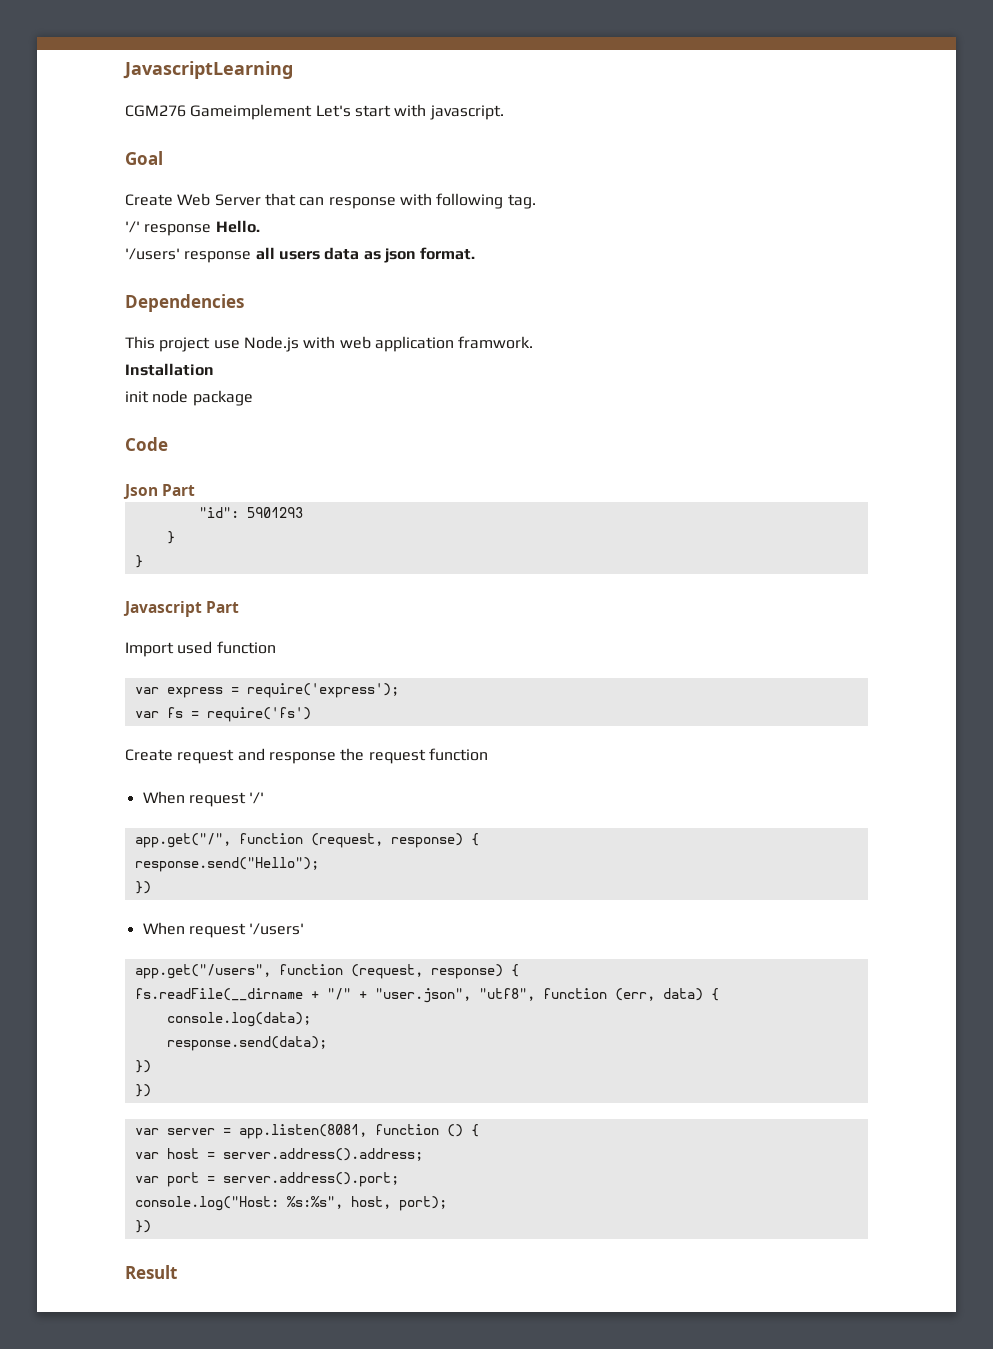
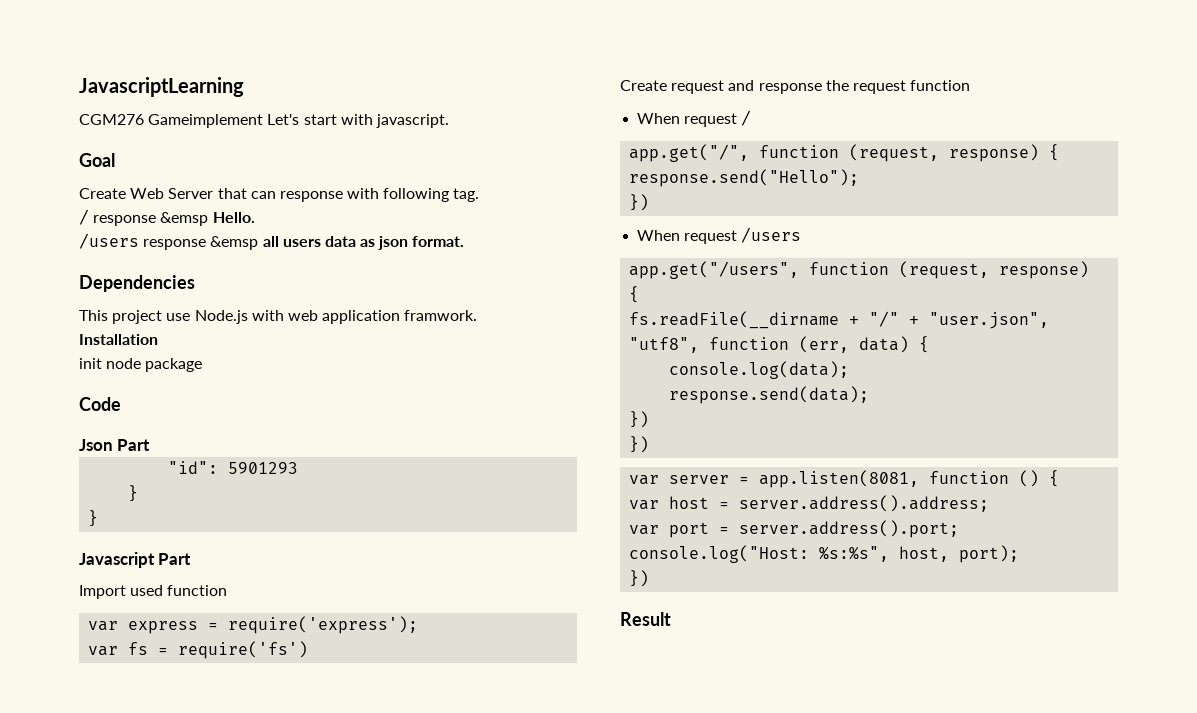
[125,220,260,236] [125,248,252,263] '/' response Hello. // '/users' response -> [79,209,255,226] [79,233,259,250] / response &emsp Hello. // /users response &emsp
[249,792,265,804] '/' -> [741,110,752,126] /
[249,923,305,935] '/users' -> [741,227,802,243] /users

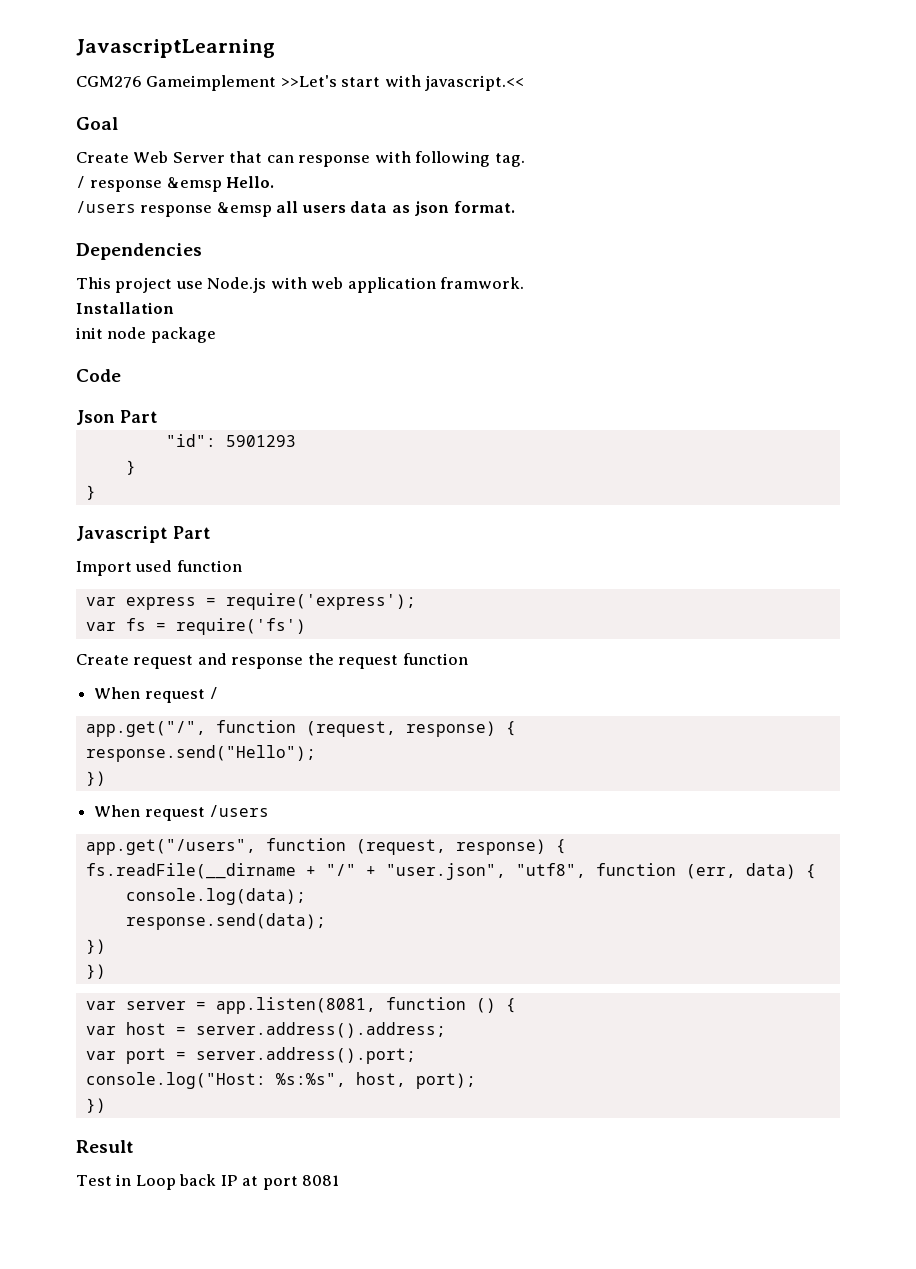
[267,114,300,125] Let's -> [280,75,337,87] >>Let's
[375,114,449,128] javascript. -> [425,75,525,91] javascript.<<
(671, 619) none -> [76,1174,340,1190] // Test in Loop back IP at port 8081

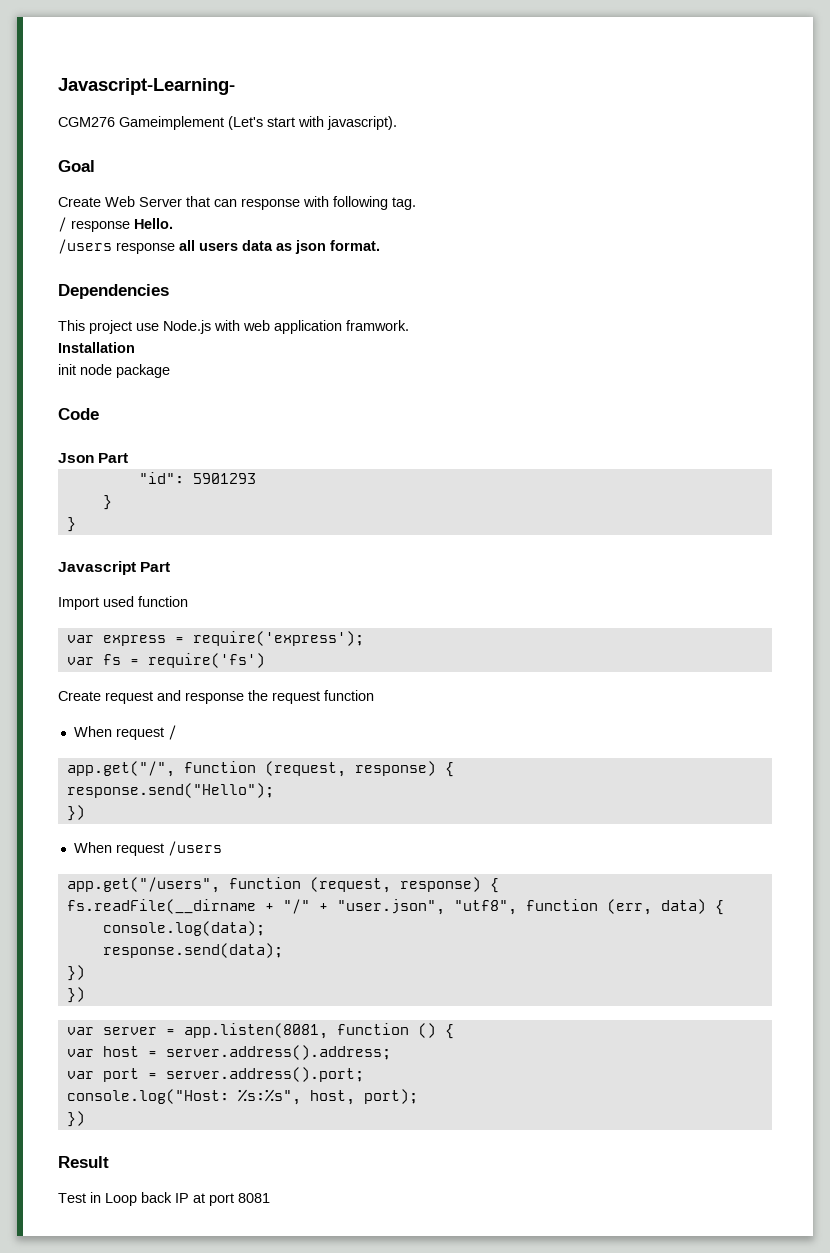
[76,39,275,58] JavascriptLearning -> [58,78,235,95] Javascript-Learning-
[280,75,337,87] >>Let's -> [228,116,263,130] (Let's
[425,75,525,91] javascript.<< -> [327,116,397,130] javascript).
[166,177,222,192] &emsp -> (130, 226) none
[216,202,272,217] &emsp -> (175, 248) none

